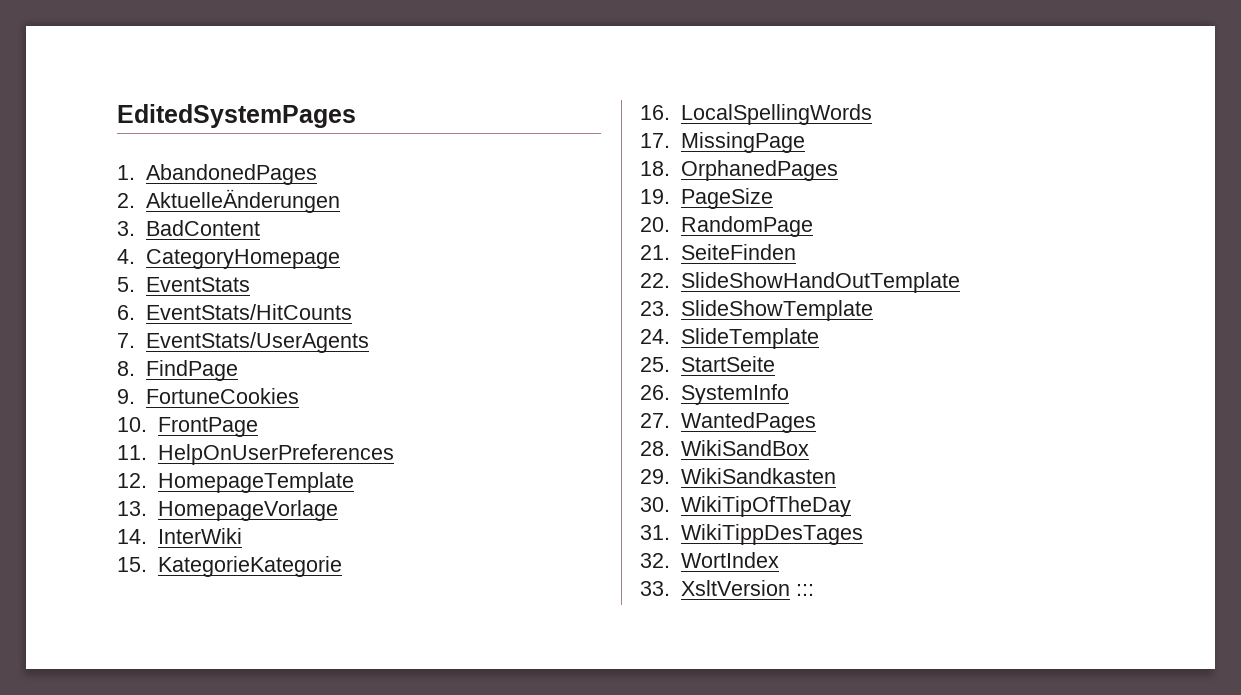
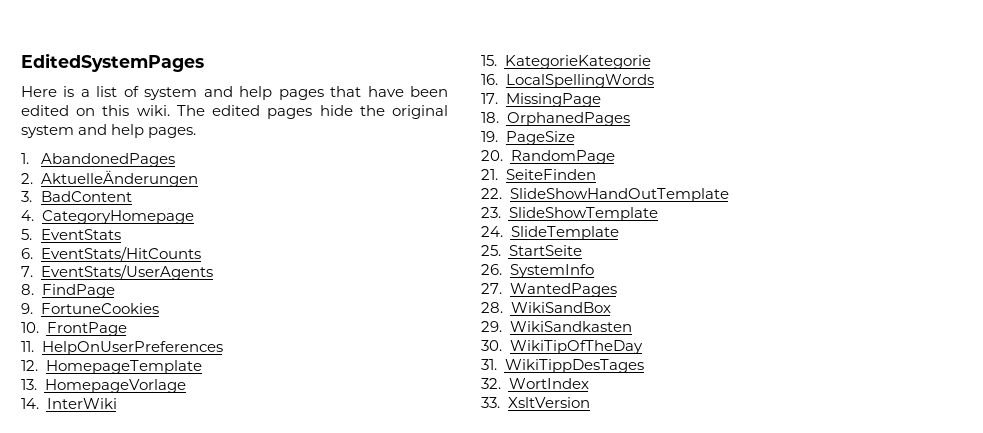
(356, 116) none -> [21,86,448,100] [21,105,449,119] [21,124,197,138] // Here is a list of system and help pages that have been edited on this wiki. The edited pages hide the original system and help pages.
[795,584,814,596] ::: -> (590, 402) none

